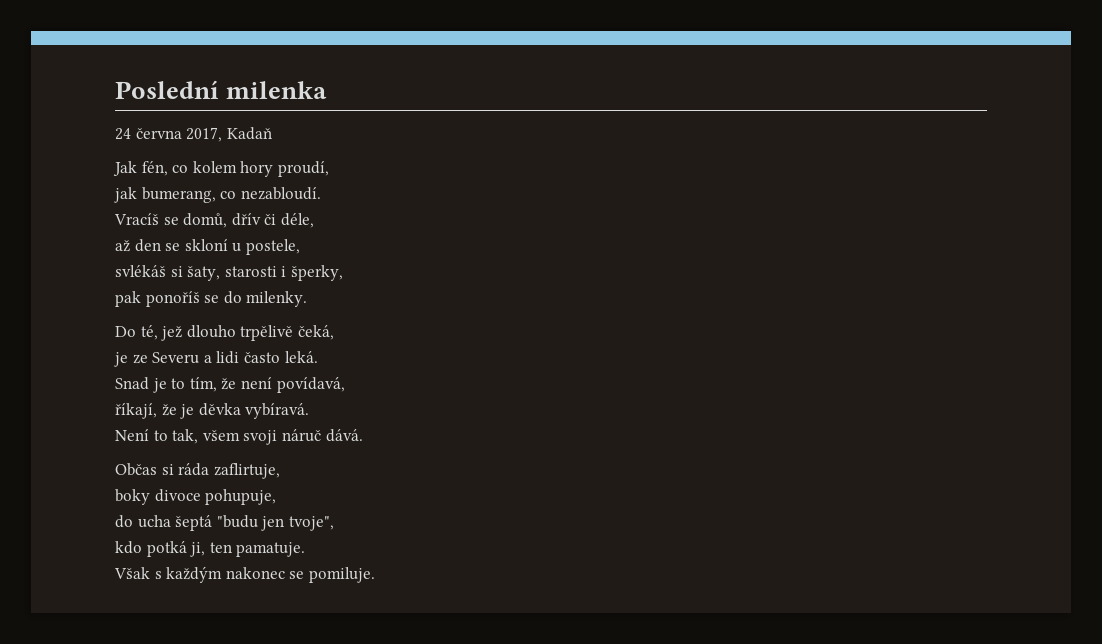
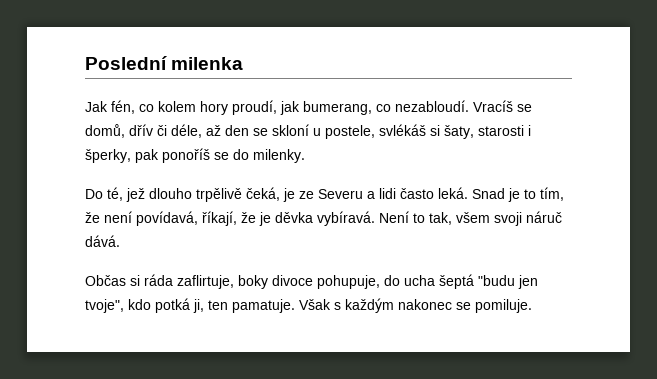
[115,127,272,142] // 24 června 2017, Kadaň -> (244, 63) none
(329, 169) // -> (277, 107) none
(321, 193) // -> (469, 106) none
(314, 220) // -> (202, 131) none
(300, 247) // -> (375, 132) none
(343, 273) // -> (131, 156) none
(334, 332) // -> (280, 194) none
(318, 357) // -> (468, 193) none
(345, 385) // -> (198, 218) none
(310, 411) // -> (375, 218) none
(280, 471) // -> (234, 282) none
(277, 497) // -> (380, 282) none
(334, 523) // -> (124, 306) none
(306, 549) // -> (295, 306) none

